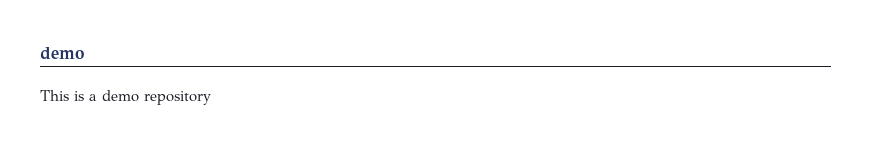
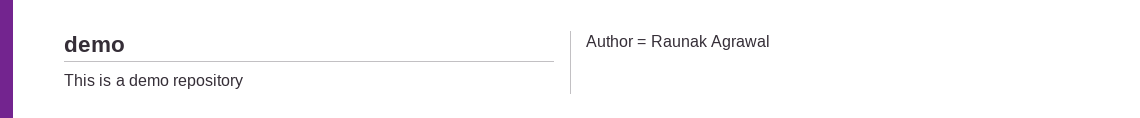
(211, 98) none -> [586,35,770,50] // Author = Raunak Agrawal

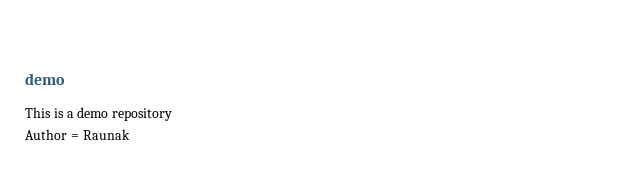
[710,35,770,50] Agrawal -> (130, 134) none

